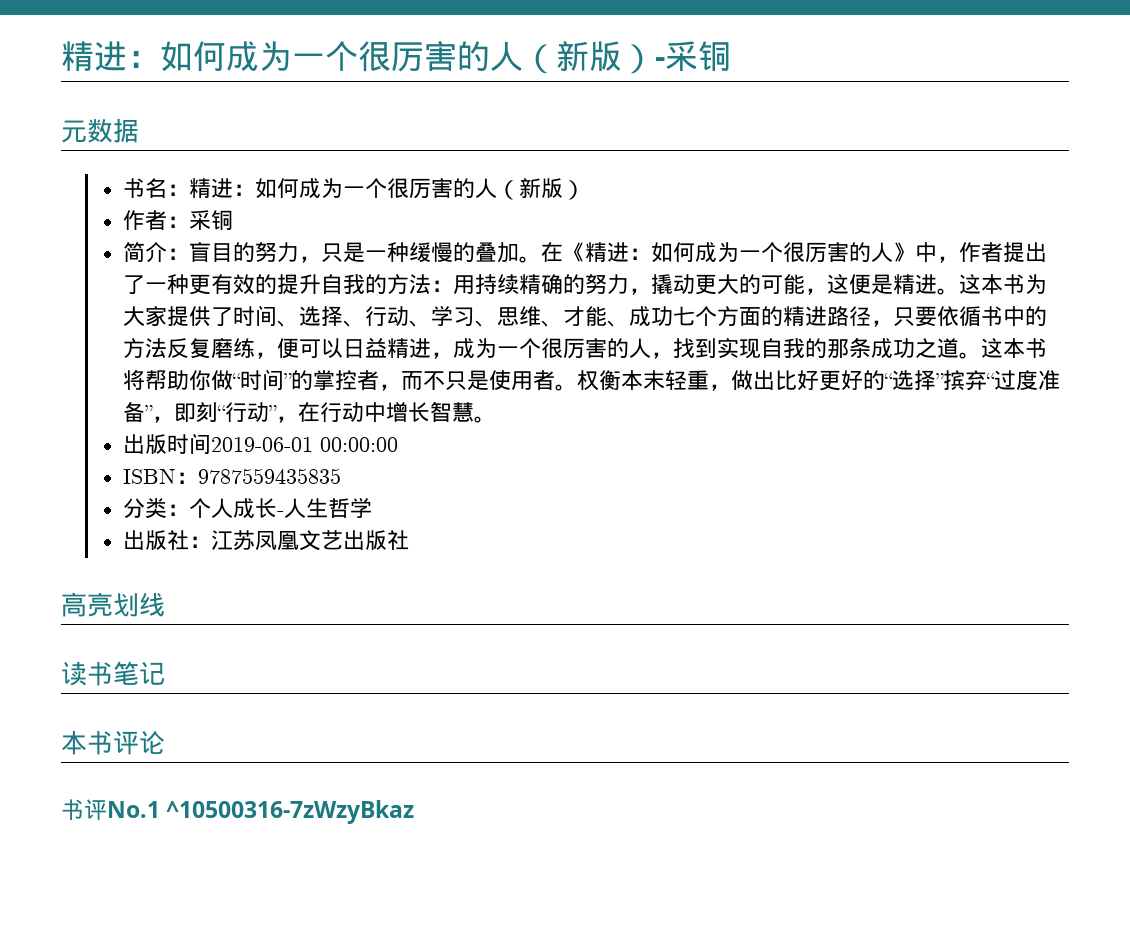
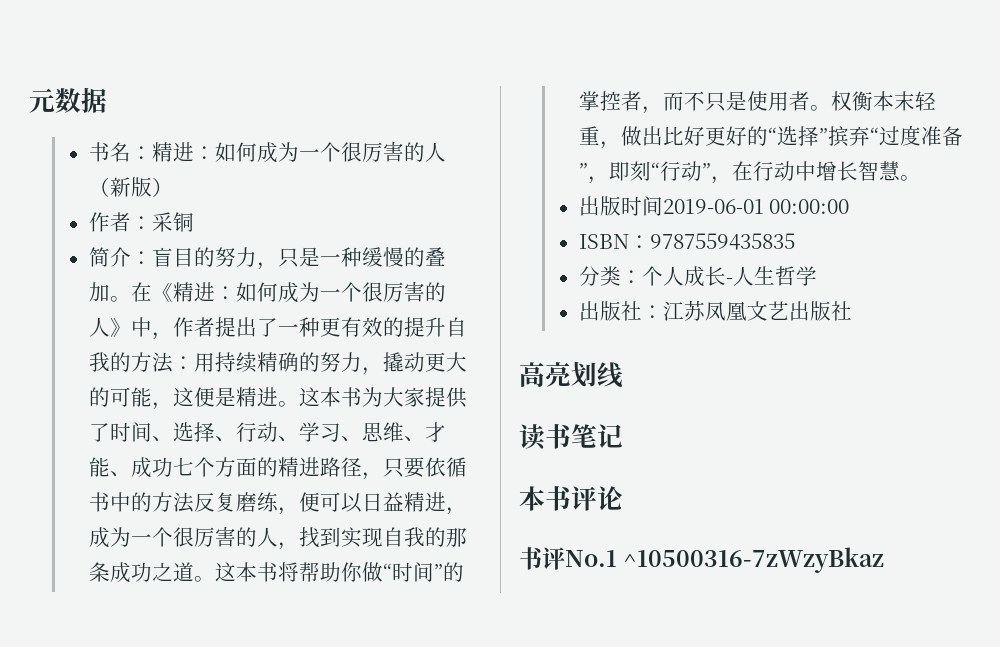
[61,41,731,74] 精进：如何成为一个很厉害的人（新版）-采铜 // -> (29, 100) none

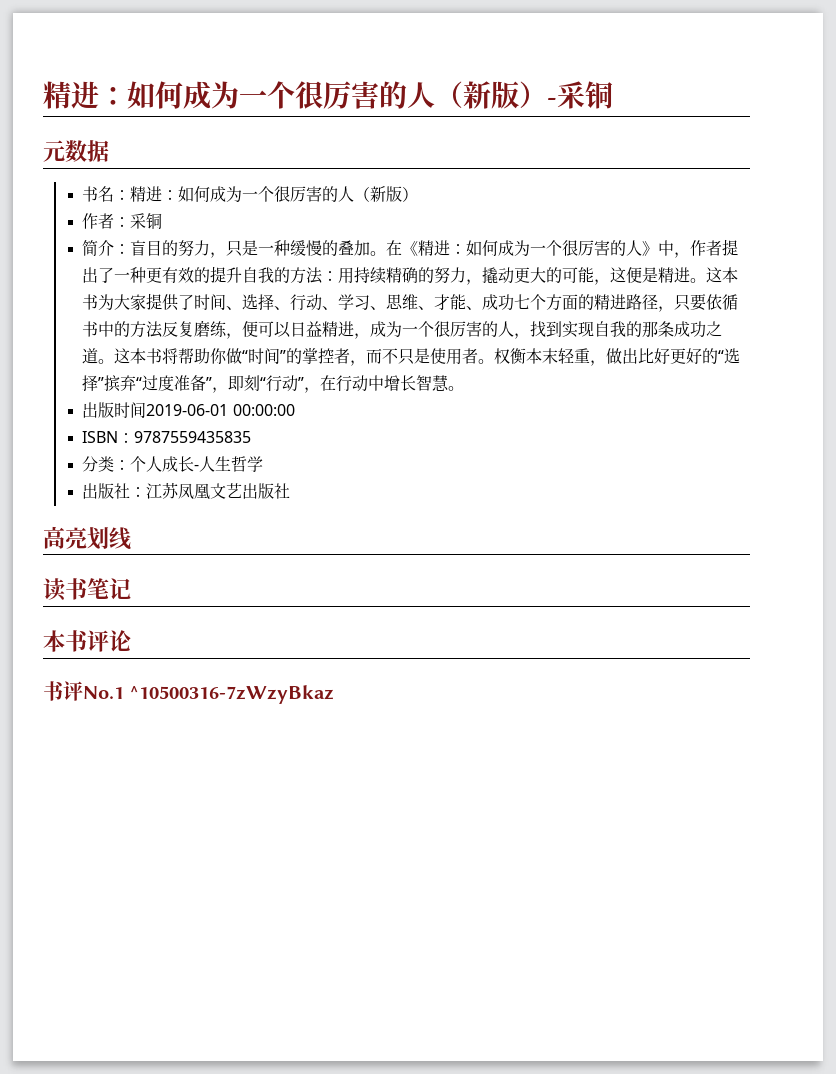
(29, 100) none -> [43,81,613,109] 精进：如何成为一个很厉害的人（新版）-采铜 //

